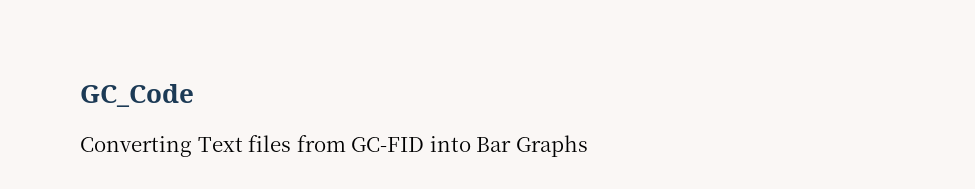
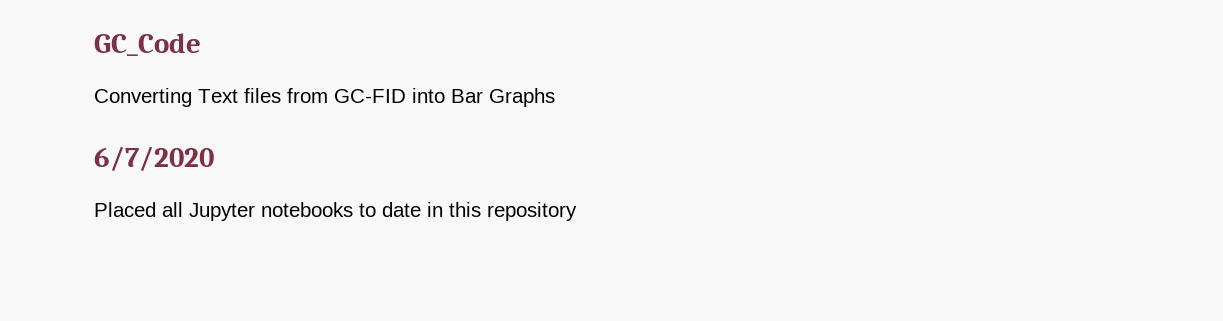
(588, 146) none -> [94,146,214,172] [94,202,577,221] // 6/7/2020 // Placed all Jupyter notebooks to date in this repository

